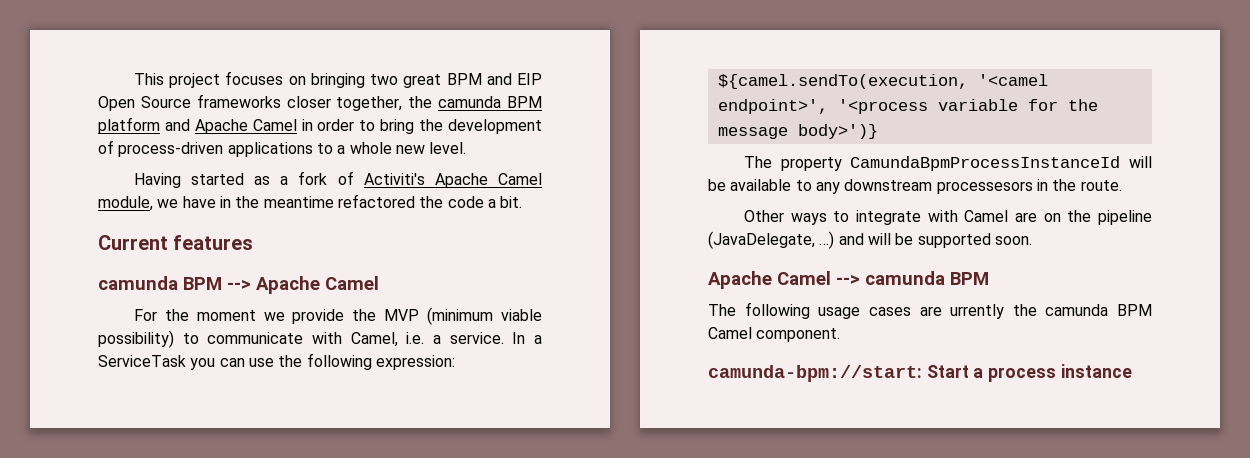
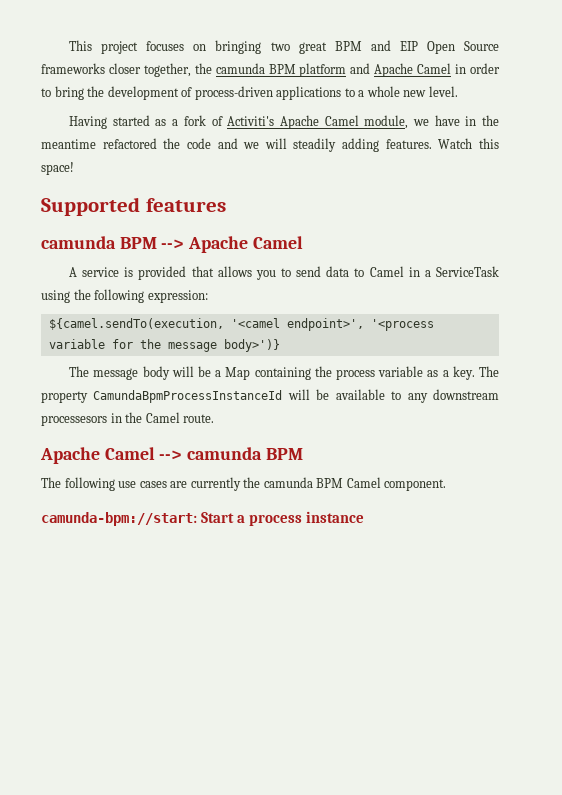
[487,196,523,208] [98,235,168,250] a bit. // Current -> [217,138,499,152] [41,162,74,175] [41,197,140,216] and we will steadily adding features. Watch this space! // Supported
[133,307,542,325] [98,330,542,348] [98,355,274,370] For the moment we provide the MVP (minimum viable possibility) to communicate with Camel, i.e. a service. In a ServiceTask you can use -> [69,266,500,280] [41,290,70,303] A service is provided that allows you to send data to Camel in a ServiceTask using
(772, 162) none -> [93,366,500,380] message body will be a Map containing the process variable as a key. The
(1077, 185) none -> [145,412,180,423] Camel
[743,210,1152,225] [708,231,1032,249] // Other ways to integrate with Camel are on the pipeline (JavaDelegate, …) and will be supported soon. -> (215, 418) none
[818,307,861,319] usage -> [118,481,137,488] use
[950,304,1005,319] urrently -> [190,477,241,491] currently

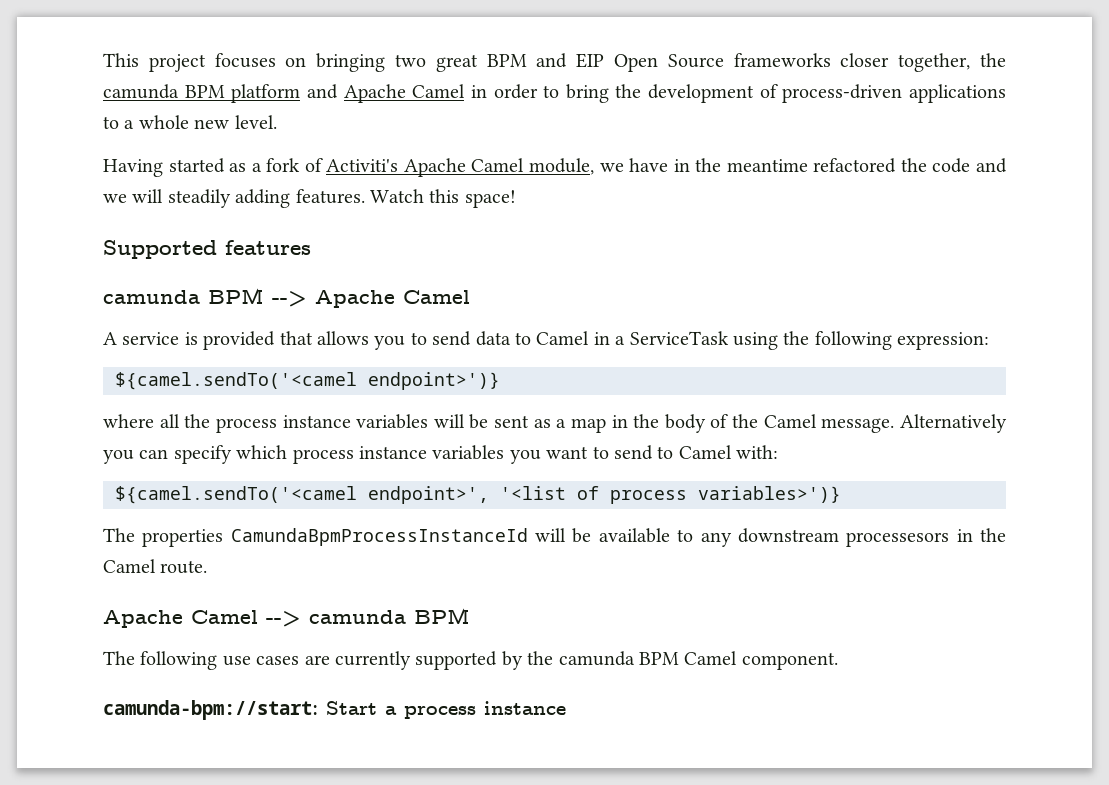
[48,318,434,331] [48,339,280,352] [69,366,500,380] [41,391,88,403] ${camel.sendTo(execution, '<camel endpoint>', '<process variable for the message body>')} // The message body will be a Map containing the process variable as a key. The property -> [115,372,500,390] [103,414,1008,433] [103,445,779,464] [115,486,841,504] [103,528,224,547] ${camel.sendTo('<camel endpoint>')} // where all the process instance variables will be sent as a map in the body of the Camel message. Alternatively you can specify which process instance variables you want to send to Camel with: // ${camel.sendTo('<camel endpoint>', '<list of process variables>')} // The properties
(241, 484) none -> [415,651,523,670] supported by

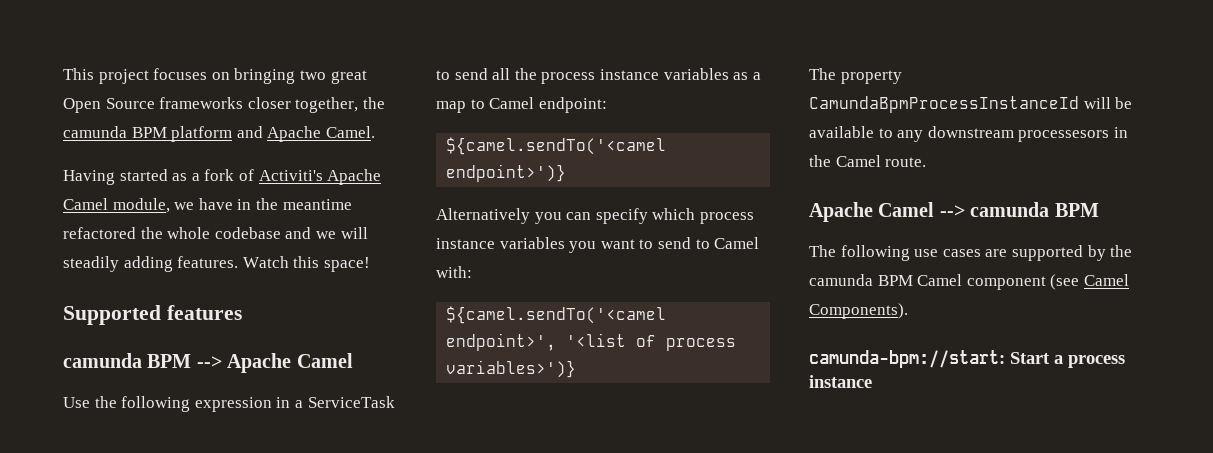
[486,53,605,68] BPM and EIP -> (367, 77) none
[412,84,1006,103] [103,115,277,129] Camel in order to bring the development of process-driven applications to a whole new level. -> [325,126,375,138] Camel.
[932,158,971,173] code -> [167,227,281,239] whole codebase
[103,331,990,350] [115,372,500,390] [103,414,154,428] A service is provided that allows you to send data to Camel in a ServiceTask using the following expression: // ${camel.sendTo('<camel endpoint>')} // where -> [63,396,395,412] [436,68,488,80] Use the following expression in a ServiceTask to send
[433,414,895,433] will be sent as a map in the body of the Camel message. -> [733,72,761,80] [436,97,607,113] [446,137,667,155] [446,164,567,182] as a map to Camel endpoint: // ${camel.sendTo('<camel endpoint>')} //
[142,529,224,547] properties -> [840,70,902,84] property
[335,651,411,670] currently -> (1008, 253) none
[741,652,838,670] component. -> [966,274,1129,290] [809,303,908,319] component (see Camel Components).

